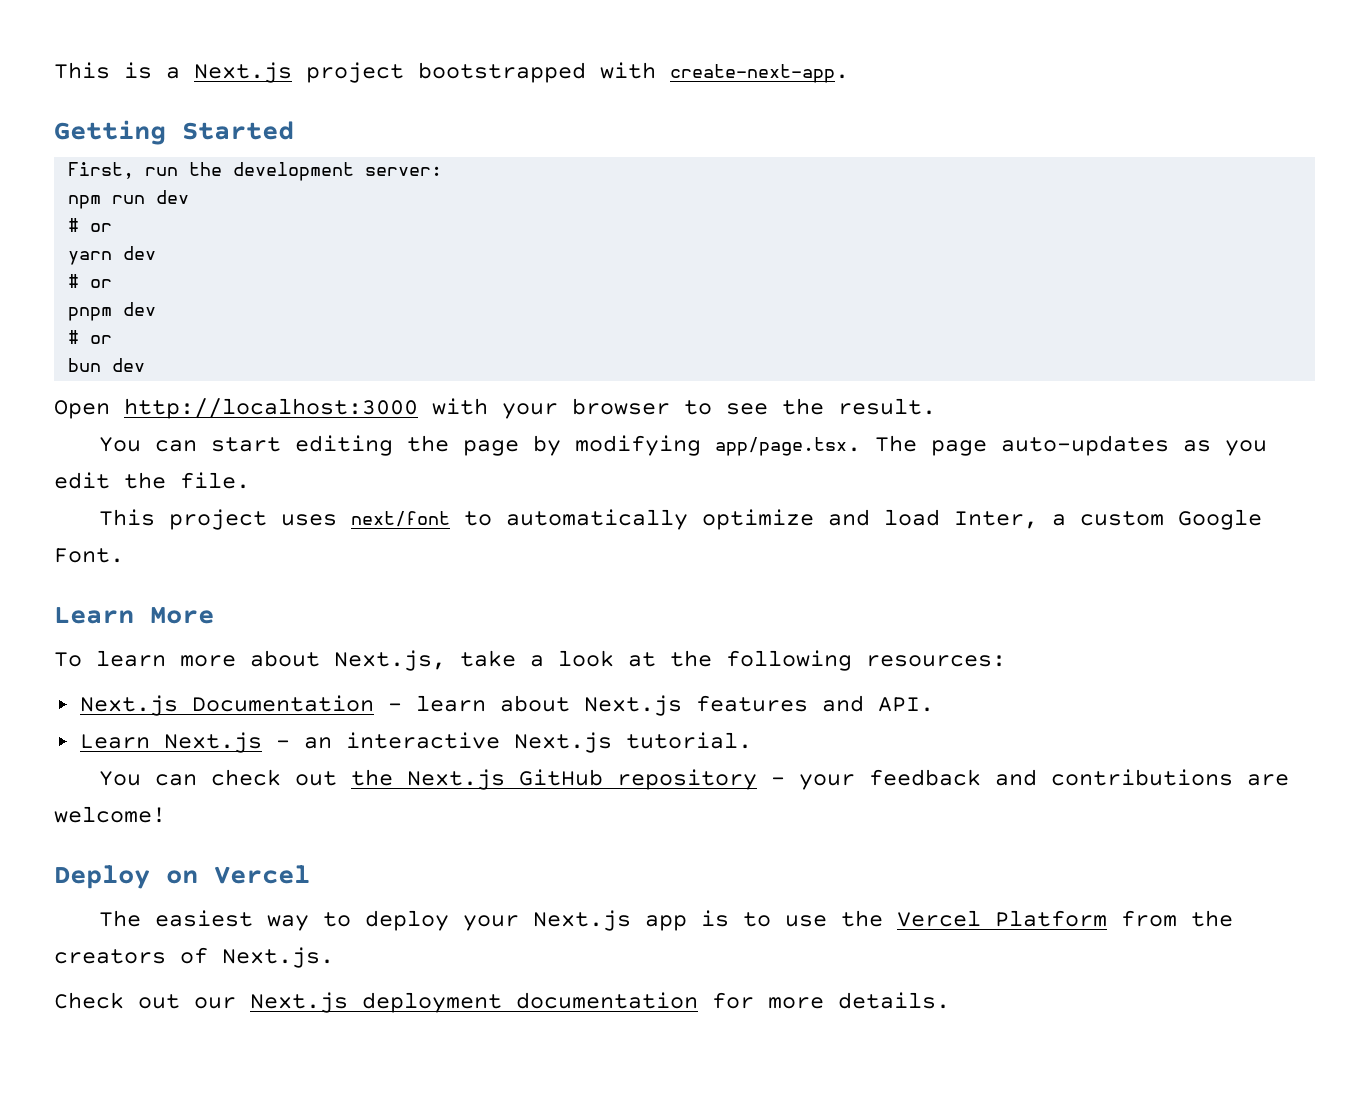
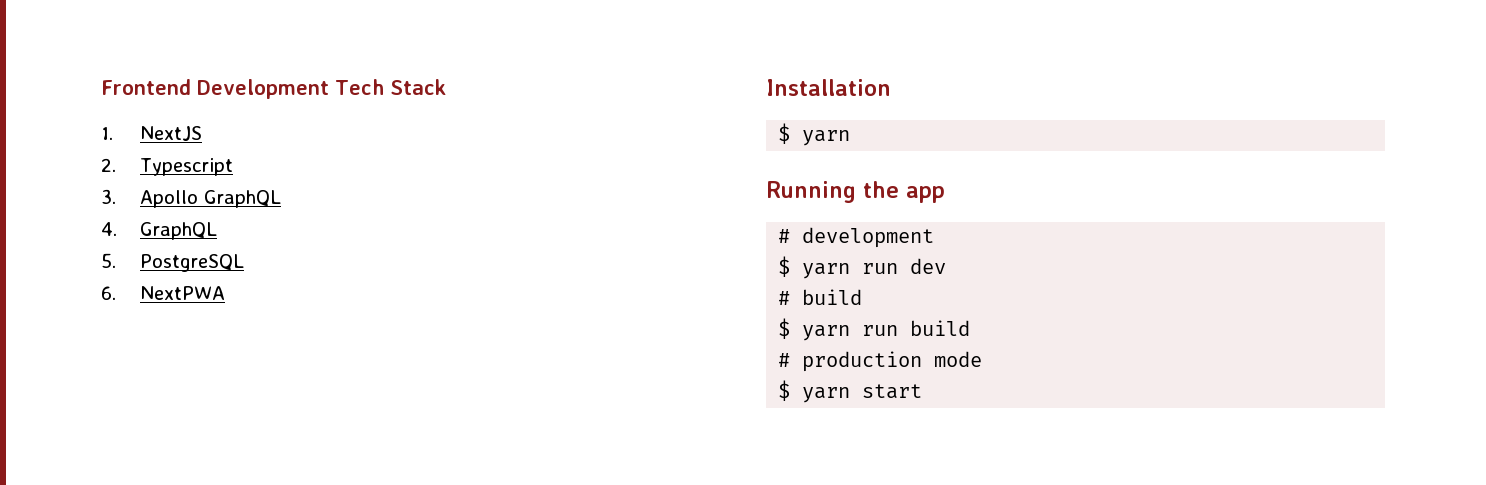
[54,62,849,83] [54,120,294,145] [68,162,223,179] This is a Next.js project bootstrapped with create-next-app. // Getting Started // First, run the -> [101,79,446,99] [101,126,203,141] [101,158,234,176] [101,189,282,208] [101,222,218,240] [101,253,245,272] [101,286,226,300] [766,79,891,96] [778,123,851,146] [766,181,945,203] [778,229,791,243] Frontend Development Tech Stack // 1. NextJS // 2. Typescript // 3. Apollo GraphQL // 4. GraphQL // 5. PostgreSQL // 6. NextPWA // Installation // $ yarn // Running the app // #
[365,166,443,176] [68,195,102,209] server: // npm -> [778,256,851,279] // $ yarn
[90,223,113,232] [68,246,157,265] [68,274,113,288] [68,302,157,321] [68,330,113,344] [68,358,146,372] [54,398,936,419] [98,435,1267,456] [54,472,250,489] [98,509,1262,530] [54,548,124,563] [54,607,214,624] [54,650,1006,671] [79,695,934,716] [79,732,752,753] [98,769,1289,790] [54,806,166,823] [54,865,310,889] [98,910,1233,931] [54,947,334,968] [54,992,950,1013] or // yarn dev // # or // pnpm dev // # or // bun dev // Open http://localhost:3000 with your browser to see the result. // You can start editing the page by modifying app/page.tsx. The page auto-updates as you edit the file. // This project uses next/font to automatically optimize and load Inter, a custom Google Font. // Learn More // To learn more about Next.js, take a look at the following resources: // Next.js Documentation - learn about Next.js features and API. // Learn Next.js - an interactive Next.js tutorial. // You can check out the Next.js GitHub repository - your feedback and contributions are welcome! // Deploy on Vercel // The easiest way to deploy your Next.js app is to use the Vercel Platform from the creators of Next.js. // Check out our Next.js deployment documentation for more details. -> [802,289,863,305] [778,318,971,341] [778,351,983,372] [778,380,923,403] build // $ yarn run build // # production mode // $ yarn start

